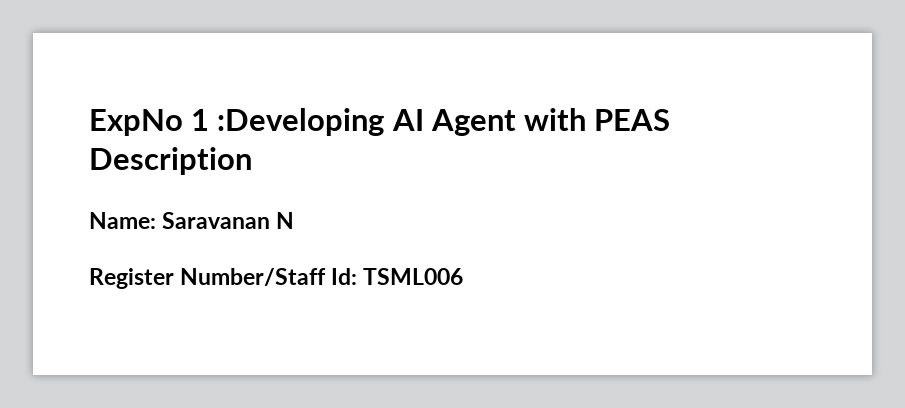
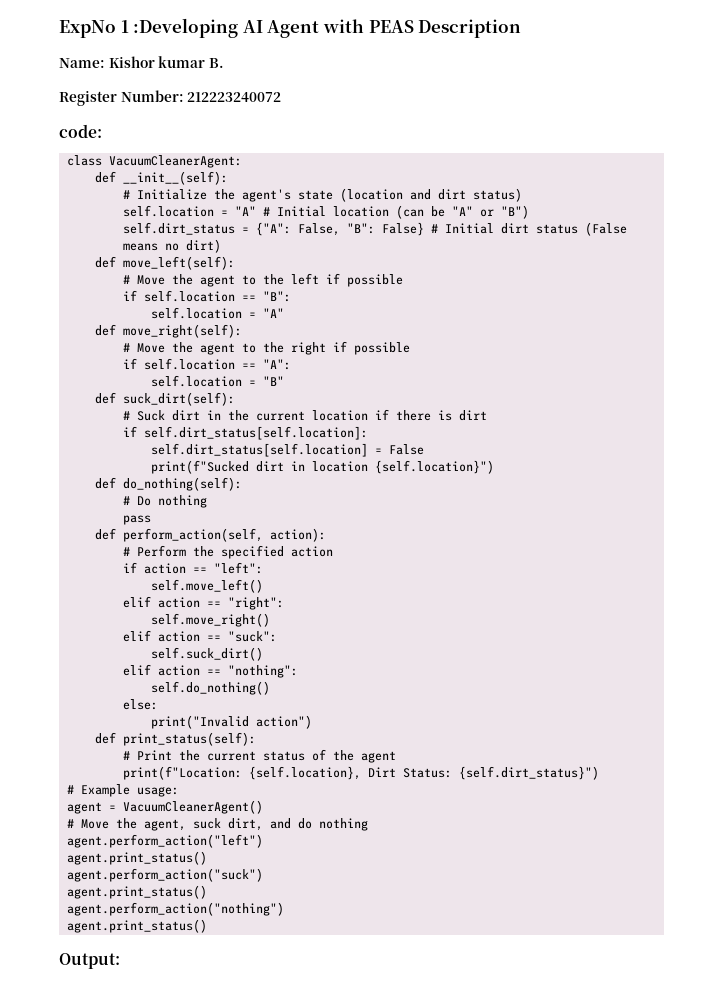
[162,212,295,229] [89,268,464,289] Saravanan N // Register Number/Staff Id: TSML006 -> [108,56,224,68] [59,90,282,106] [59,124,102,138] [66,155,242,168] [94,171,228,185] [122,188,522,202] [122,205,529,219] [122,222,627,236] [122,239,221,253] [94,256,235,270] [122,273,403,287] [122,290,291,302] [150,307,284,319] [94,324,242,338] [122,341,410,355] [122,358,291,370] [150,375,284,387] [94,392,235,406] [122,409,487,421] [122,426,368,440] [150,443,424,457] [150,460,494,474] [94,477,242,491] [122,495,207,508] [122,515,151,525] [94,528,326,542] [122,545,333,559] [122,562,263,574] [150,579,263,593] [122,596,284,610] [150,613,270,627] [122,630,277,642] [150,647,263,661] [122,664,298,678] [150,681,270,695] [122,699,158,710] [150,715,312,729] [94,732,256,746] [122,749,396,763] [122,766,599,780] [66,784,179,797] [66,800,263,814] [66,818,368,831] [66,834,263,848] [66,851,207,865] [66,868,263,882] [66,885,207,899] [66,902,284,916] [66,919,207,933] [59,953,120,969] Kishor kumar B. // Register Number: 212223240072 // code: // class VacuumCleanerAgent: // def __init__(self): // # Initialize the agent's state (location and dirt status) // self.location = "A" # Initial location (can be "A" or "B") // self.dirt_status = {"A": False, "B": False} # Initial dirt status (False means no dirt) // def move_left(self): // # Move the agent to the left if possible // if self.location == "B": // self.location = "A" // def move_right(self): // # Move the agent to the right if possible // if self.location == "A": // self.location = "B" // def suck_dirt(self): // # Suck dirt in the current location if there is dirt // if self.dirt_status[self.location]: // self.dirt_status[self.location] = False // print(f"Sucked dirt in location {self.location}") // def do_nothing(self): // # Do nothing // pass // def perform_action(self, action): // # Perform the specified action // if action == "left": // self.move_left() // elif action == "right": // self.move_right() // elif action == "suck": // self.suck_dirt() // elif action == "nothing": // self.do_nothing() // else: // print("Invalid action") // def print_status(self): // # Print the current status of the agent // print(f"Location: {self.location}, Dirt Status: {self.dirt_status}") // # Example usage: // agent = VacuumCleanerAgent() // # Move the agent, suck dirt, and do nothing // agent.perform_action("left") // agent.print_status() // agent.perform_action("suck") // agent.print_status() // agent.perform_action("nothing") // agent.print_status() // Output:

